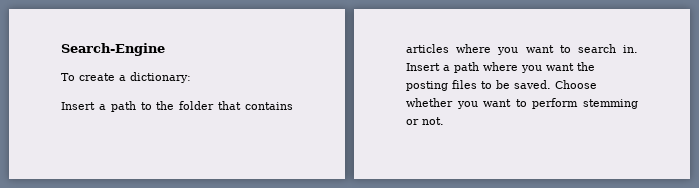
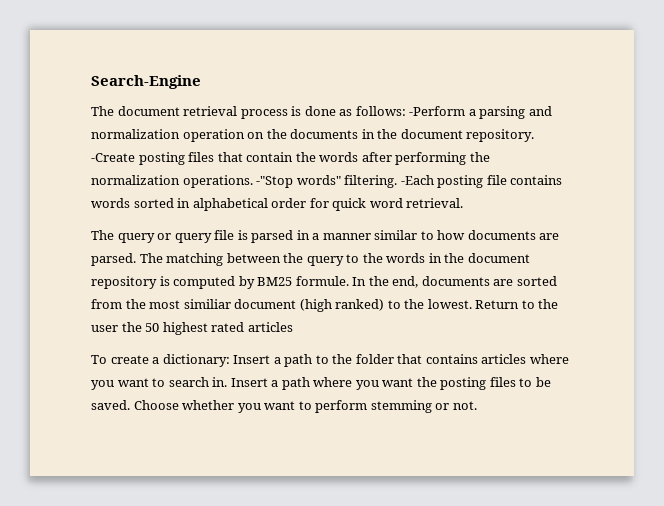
(165, 49) none -> [91,106,552,119] [91,129,535,142] [91,152,490,165] [91,175,563,188] [91,198,464,211] [91,230,560,243] [91,253,530,266] [91,276,557,289] [91,299,559,312] [91,322,293,335] // The document retrieval process is done as follows: -Perform a parsing and normalization operation on the documents in the document repository. -Create posting files that contain the words after performing the normalization operations. -"Stop words" filtering. -Each posting file contains words sorted in alphabetical order for quick word retrieval. // The query or query file is parsed in a manner similar to how documents are parsed. The matching between the query to the words in the document repository is computed by BM25 formule. In the end, documents are sorted from the most similiar document (high ranked) to the lowest. Return to the user the 50 highest rated articles
(191, 77) // -> (230, 360) none

